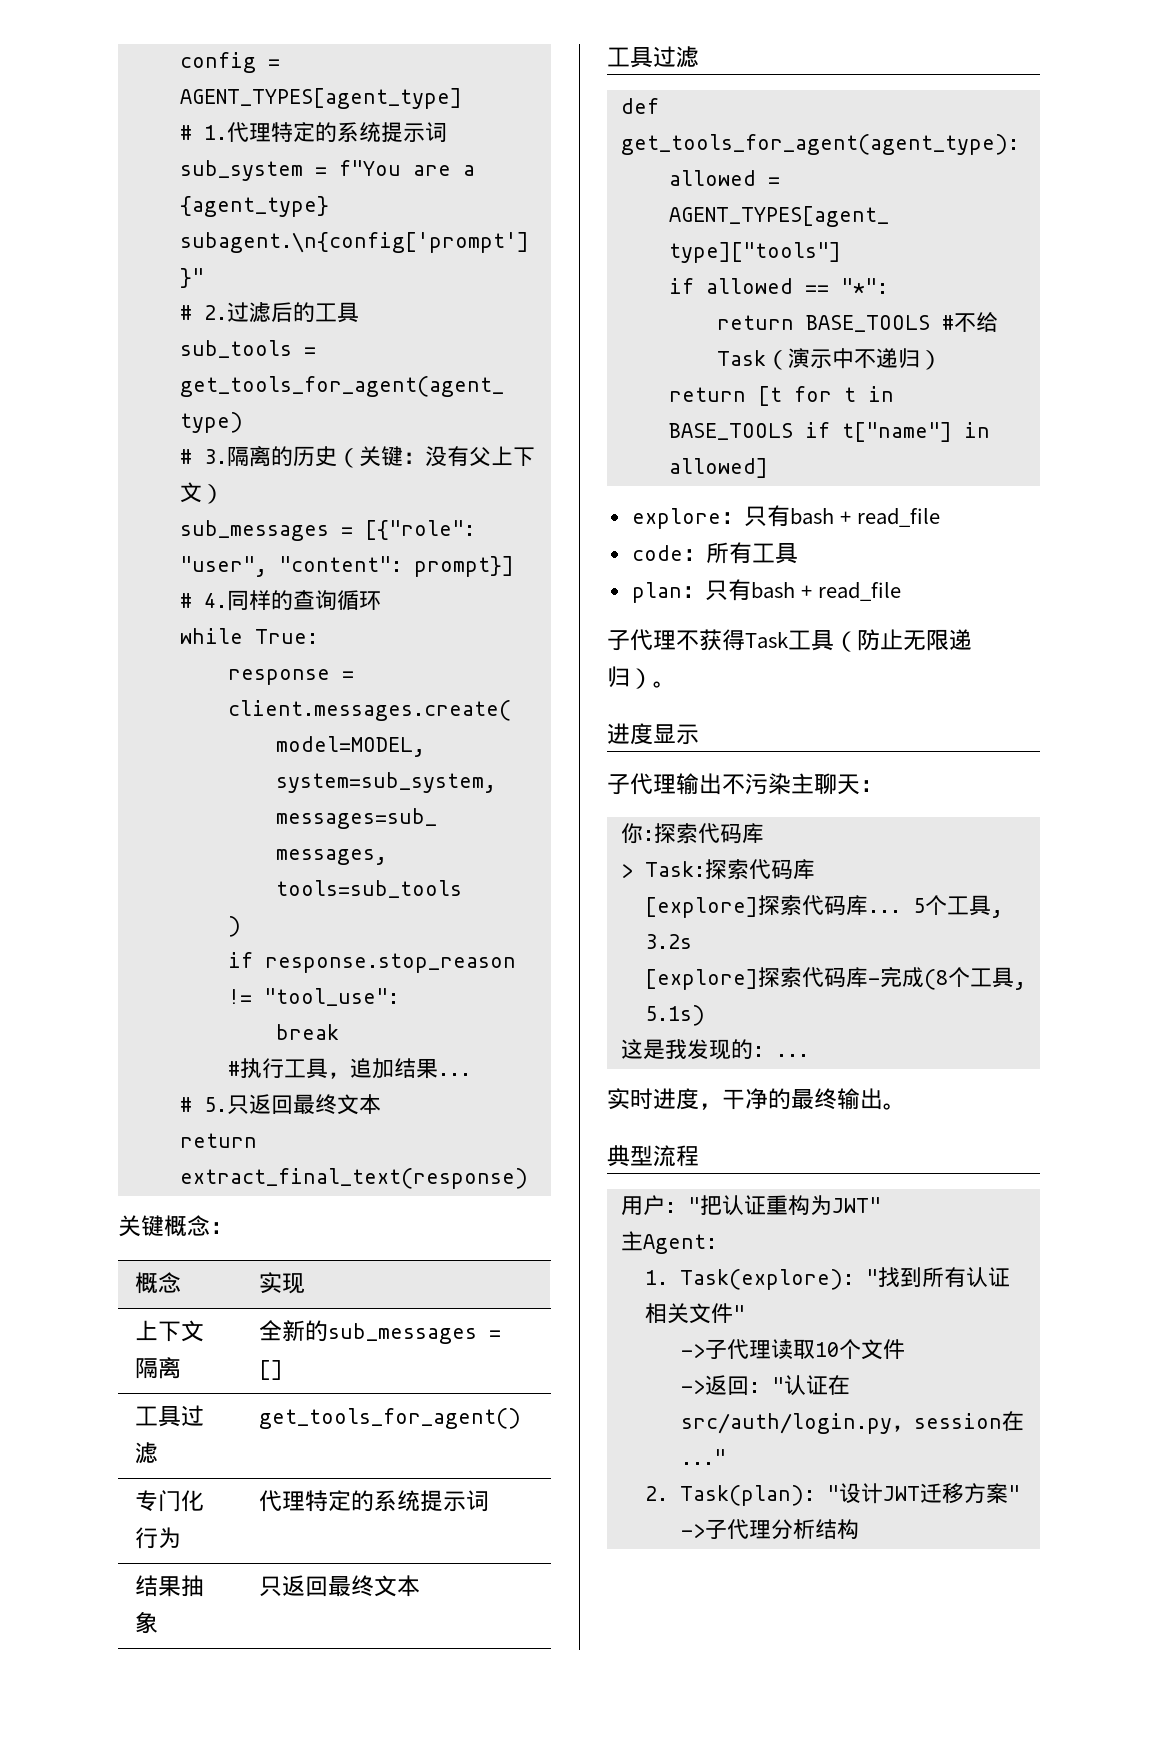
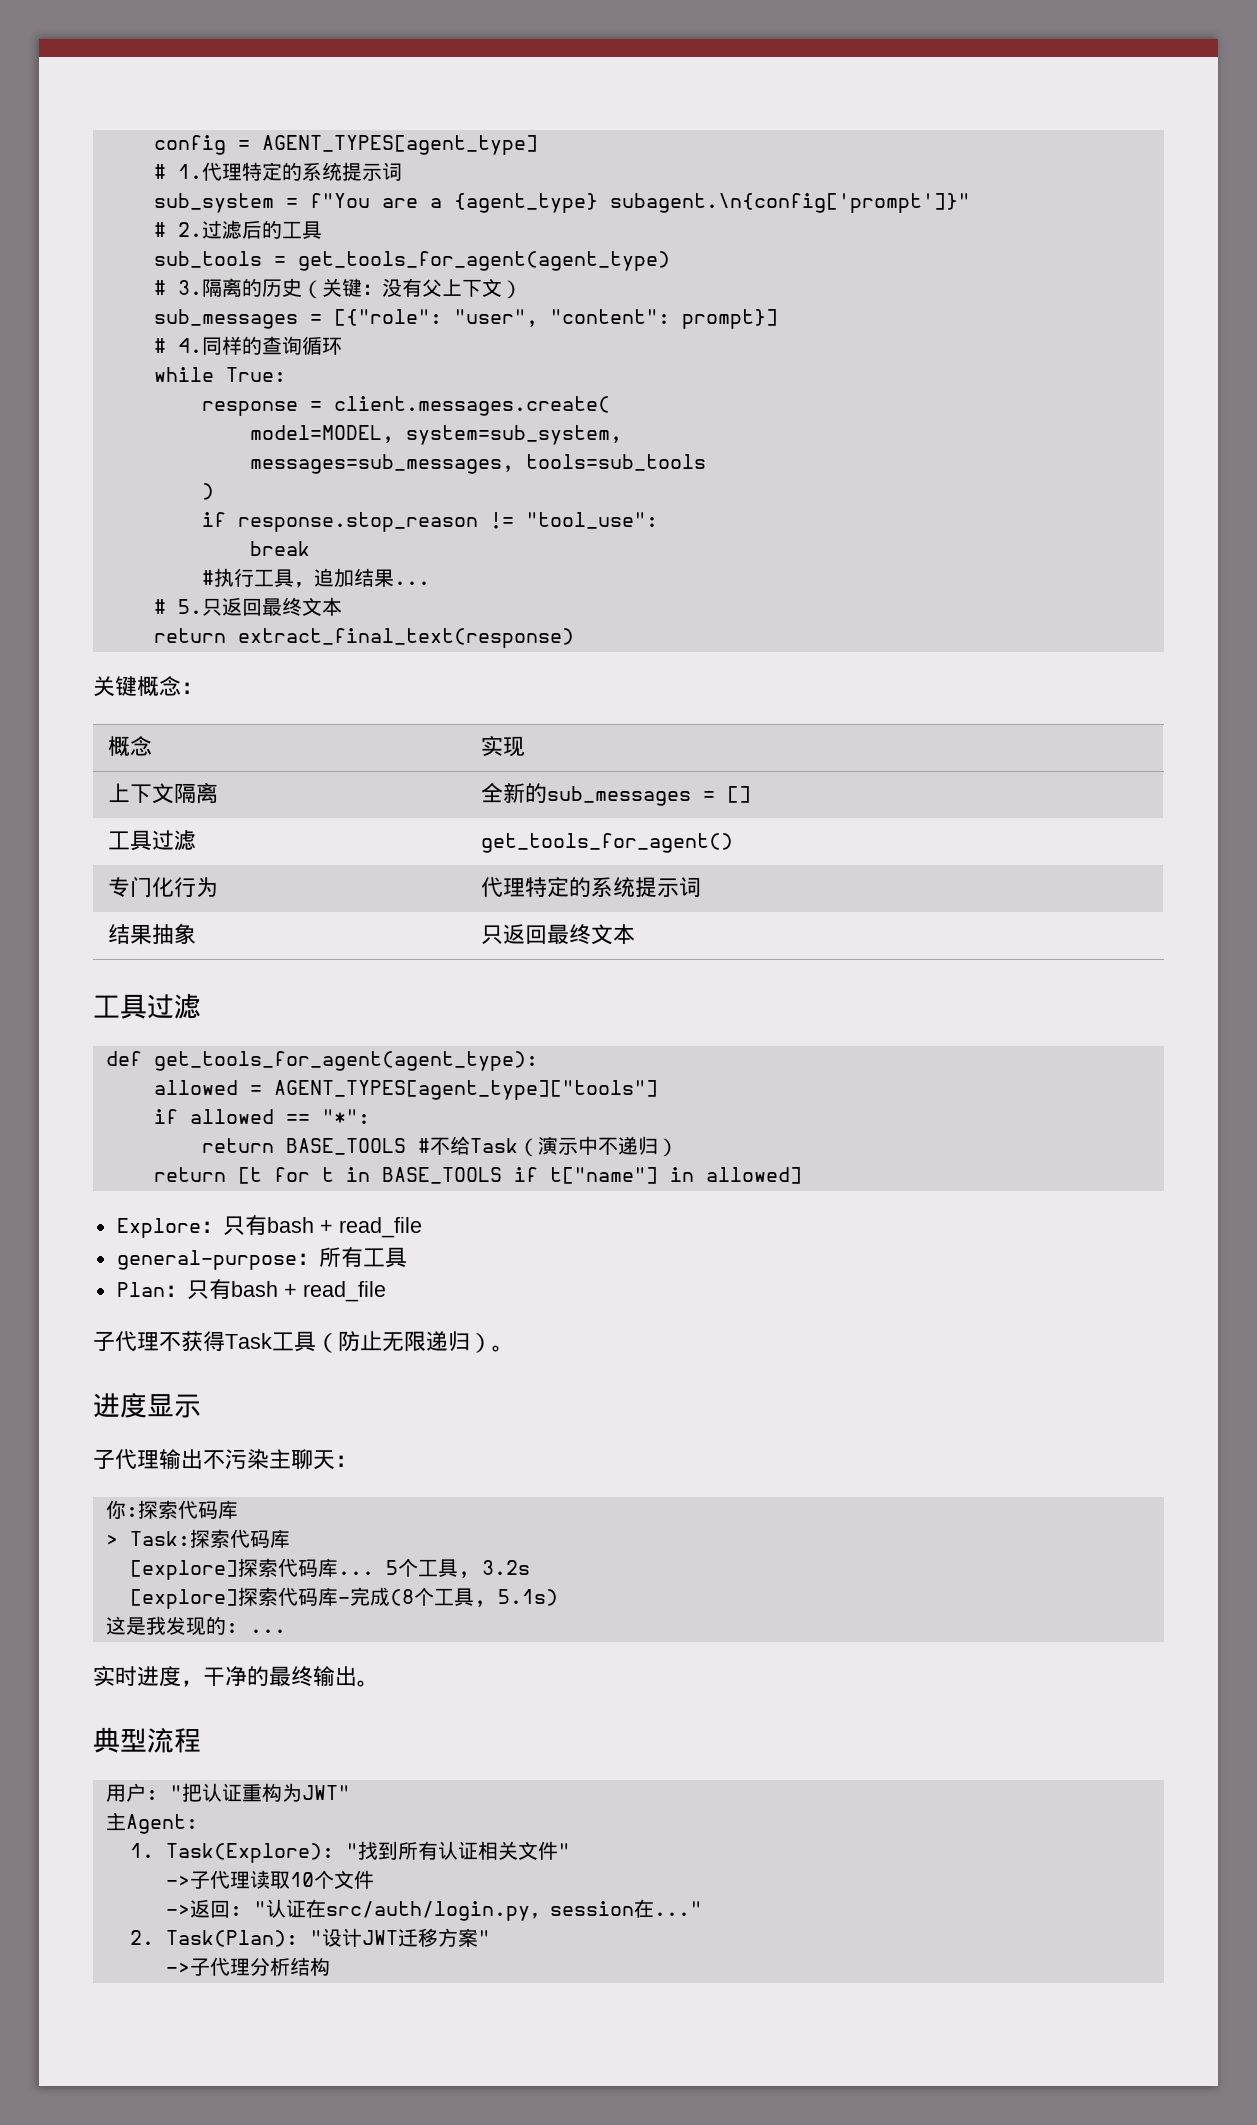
[631,505,940,529] [631,545,683,561] explore：只有bash + read_file // code -> [116,1215,422,1238] [116,1250,297,1270] Explore：只有bash + read_file // general-purpose
[631,582,682,603] plan -> [116,1282,165,1297] Plan
[679,1269,854,1290] Task(explore): -> [165,1843,334,1863] Task(Explore):
[679,1485,815,1506] Task(plan): -> [165,1930,298,1947] Task(Plan):

